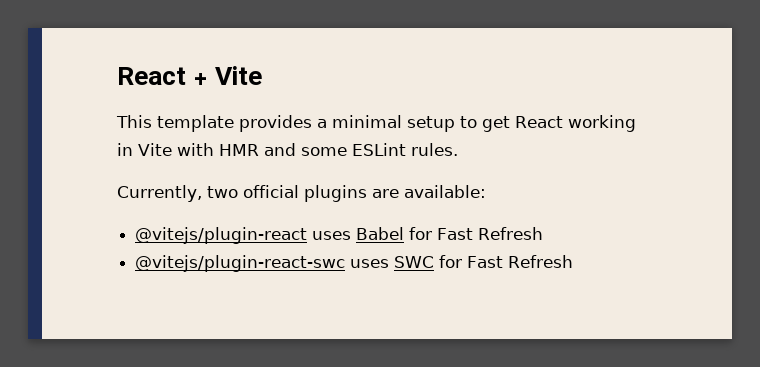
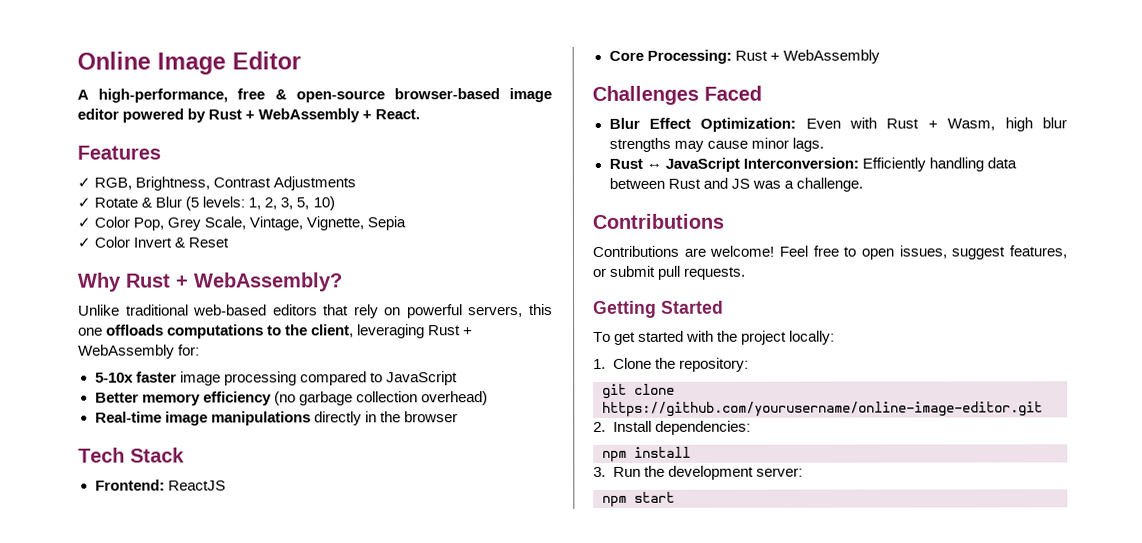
[117,66,263,85] [116,115,636,132] [117,143,458,156] [117,185,486,202] [135,227,544,244] [135,255,574,272] React + Vite // This template provides a minimal setup to get React working in Vite with HMR and some ESLint rules. // Currently, two official plugins are available: // @vitejs/plugin-react uses Babel for Fast Refresh // @vitejs/plugin-react-swc uses SWC for Fast Refresh -> [77,51,301,75] [77,88,552,103] [77,108,421,123] [77,145,161,160] [77,176,357,191] [77,196,335,211] [77,216,407,231] [77,236,230,248] [78,272,343,292] [78,304,553,319] [78,324,474,339] [78,344,201,359] [94,371,458,386] [94,391,488,406] [94,411,458,426] [78,447,185,463] [94,479,226,491] [608,49,880,64] [592,85,762,105] [608,117,1067,132] [608,137,824,152] [608,157,1017,172] [608,177,863,192] [592,213,724,229] [592,245,1067,260] [592,265,747,280] [593,300,724,318] [593,330,836,345] [593,357,749,372] [602,383,675,399] [602,401,1043,417] [593,420,751,435] [602,446,691,462] [593,465,803,480] [602,491,675,507] Online Image Editor // A high-performance, free & open-source browser-based image editor powered by Rust + WebAssembly + React. // Features // ✓ RGB, Brightness, Contrast Adjustments // ✓ Rotate & Blur (5 levels: 1, 2, 3, 5, 10) // ✓ Color Pop, Grey Scale, Vintage, Vignette, Sepia // ✓ Color Invert & Reset // Why Rust + WebAssembly? // Unlike traditional web-based editors that rely on powerful servers, this one offloads computations to the client, leveraging Rust + WebAssembly for: // 5-10x faster image processing compared to JavaScript // Better memory efficiency (no garbage collection overhead) // Real-time image manipulations directly in the browser // Tech Stack // Frontend: ReactJS // Core Processing: Rust + WebAssembly // Challenges Faced // Blur Effect Optimization: Even with Rust + Wasm, high blur strengths may cause minor lags. // Rust ↔ JavaScript Interconversion: Efficiently handling data between Rust and JS was a challenge. // Contributions // Contributions are welcome! Feel free to open issues, suggest features, or submit pull requests. // Getting Started // To get started with the project locally: // 1. Clone the repository: // git clone https://github.com/yourusername/online-image-editor.git // 2. Install dependencies: // npm install // 3. Run the development server: // npm start

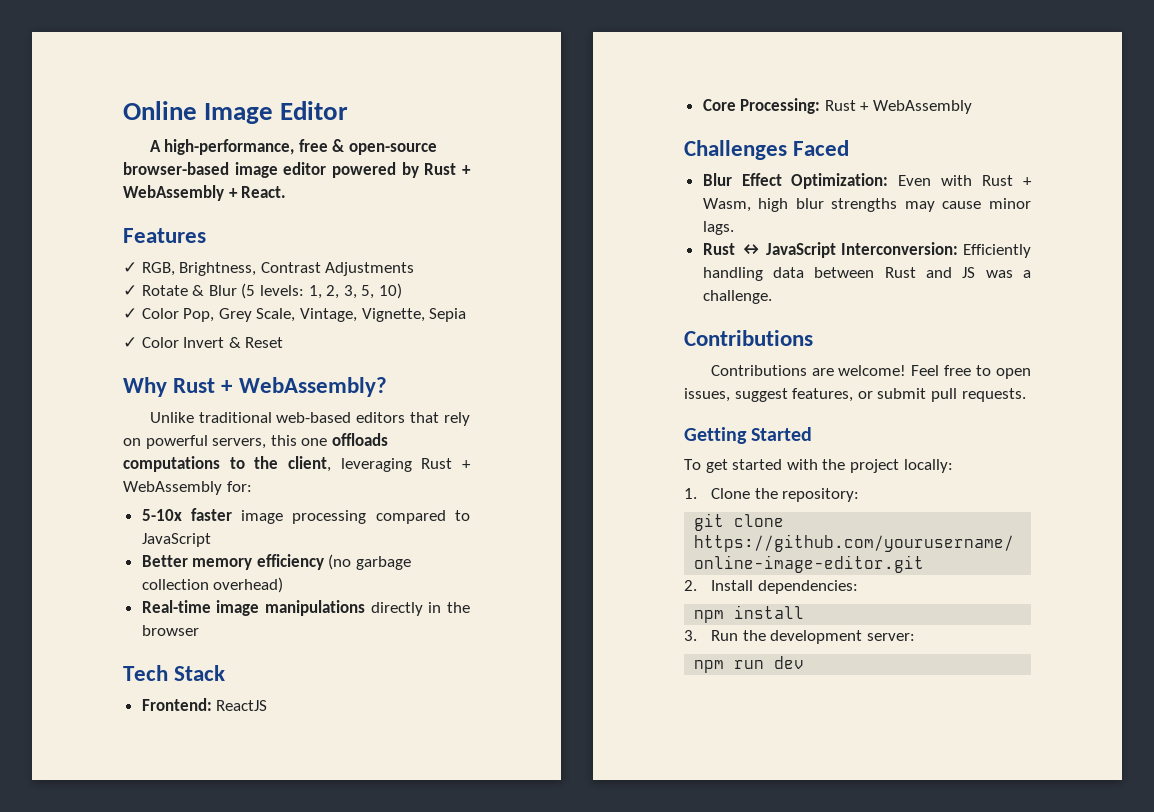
[634,491,675,503] start -> [734,656,805,669] run dev

